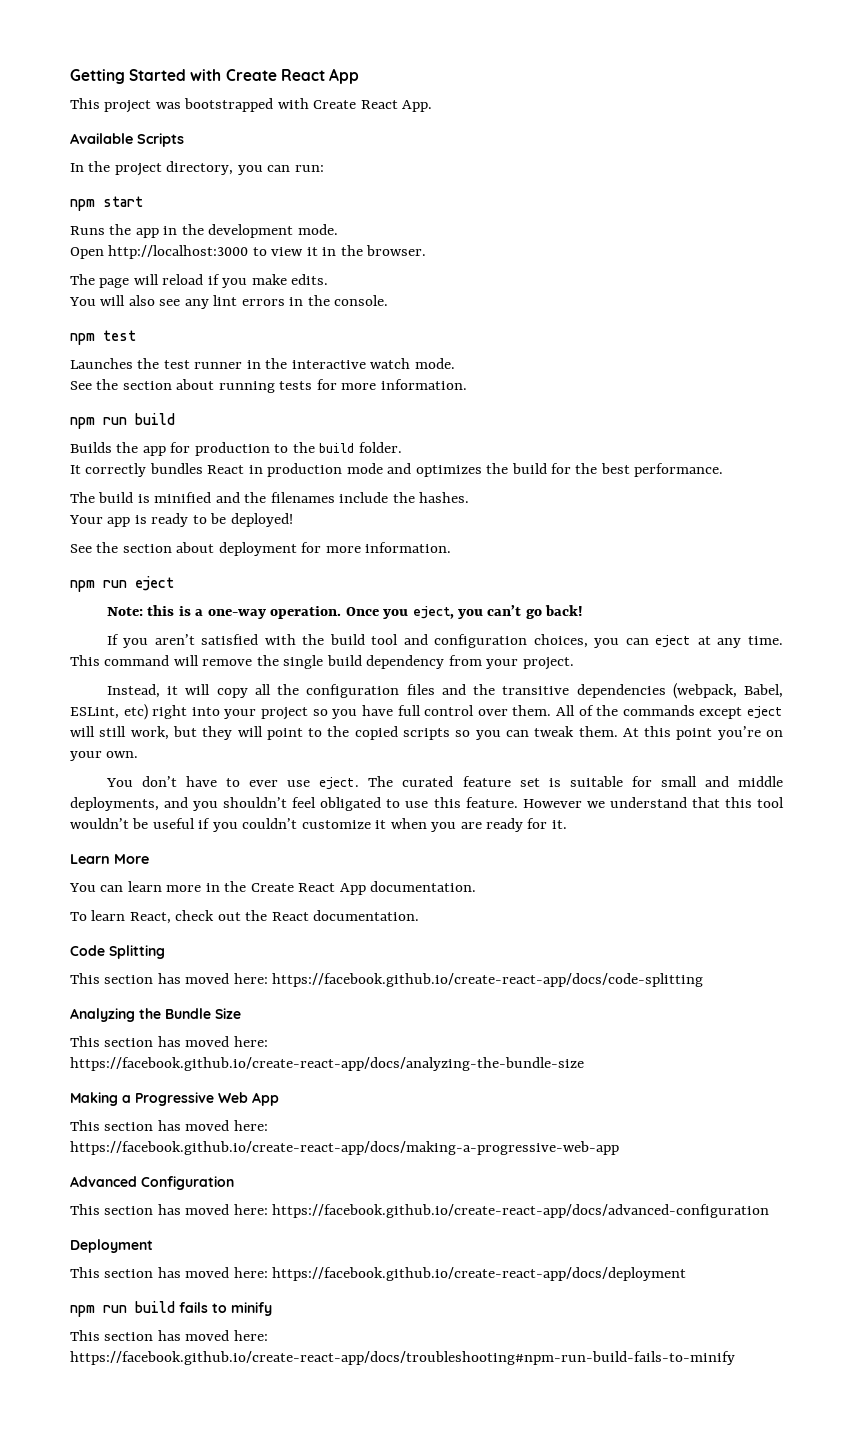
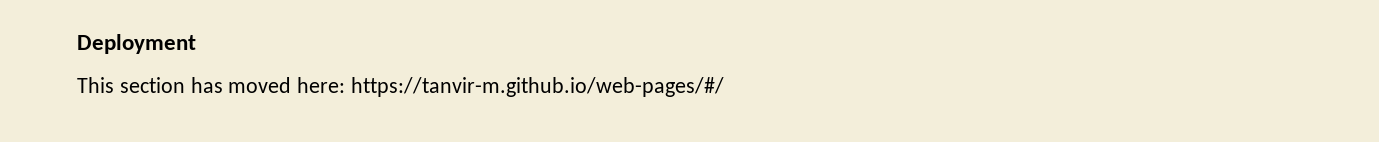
[70,68,359,84] [70,98,433,113] [70,133,184,147] [70,161,324,176] [70,196,143,211] [70,224,338,238] [70,245,427,259] [70,274,329,288] [69,295,389,309] [70,330,136,345] [70,358,455,369] [70,379,467,393] [70,413,175,429] [70,442,402,456] [70,463,724,477] [70,492,470,503] [69,513,293,527] [70,542,452,556] [70,576,174,592] [106,605,584,619] [106,634,783,648] [70,655,574,670] [106,683,783,699] [70,704,783,720] [70,726,783,740] [70,751,139,761] [105,776,783,790] [70,797,785,811] [70,818,567,832] [70,854,149,864] [69,881,477,895] [70,910,420,924] [70,945,165,959] [70,973,704,987] [70,1008,241,1022] [70,1036,268,1047] [70,1057,584,1071] [70,1092,279,1106] [70,1120,268,1131] [70,1141,619,1155] [70,1176,234,1190] [70,1204,770,1218] Getting Started with Create React App // This project was bootstrapped with Create React App. // Available Scripts // In the project directory, you can run: // npm start // Runs the app in the development mode. // Open http://localhost:3000 to view it in the browser. // The page will reload if you make edits. // You will also see any lint errors in the console. // npm test // Launches the test runner in the interactive watch mode. // See the section about running tests for more information. // npm run build // Builds the app for production to the build folder. // It correctly bundles React in production mode and optimizes the build for the best performance. // The build is minified and the filenames include the hashes. // Your app is ready to be deployed! // See the section about deployment for more information. // npm run eject // Note: this is a one-way operation. Once you eject, you can’t go back! // If you aren’t satisfied with the build tool and configuration choices, you can eject at any time. This command will remove the single build dependency from your project. // Instead, it will copy all the configuration files and the transitive dependencies (webpack, Babel, ESLint, etc) right into your project so you have full control over them. All of the commands except eject will still work, but they will point to the copied scripts so you can tweak them. At this point you’re on your own. // You don’t have to ever use eject. The curated feature set is suitable for small and middle deployments, and you shouldn’t feel obligated to use this feature. However we understand that this tool wouldn’t be useful if you couldn’t customize it when you are ready for it. // Learn More // You can learn more in the Create React App documentation. // To learn React, check out the React documentation. // Code Splitting // This section has moved here: https://facebook.github.io/create-react-app/docs/code-splitting // Analyzing the Bundle Size // This section has moved here: https://facebook.github.io/create-react-app/docs/analyzing-the-bundle-size // Making a Progressive Web App // This section has moved here: https://facebook.github.io/create-react-app/docs/making-a-progressive-web-app // Advanced Configuration // This section has moved here: https://facebook.github.io/create-react-app/docs/advanced-configuration // -> (77, 44) none
[272,1267,687,1281] [70,1301,272,1317] [70,1330,268,1341] [70,1351,735,1365] https://facebook.github.io/create-react-app/docs/deployment // npm run build fails to minify // This section has moved here: https://facebook.github.io/create-react-app/docs/troubleshooting#npm-run-build-fails-to-minify -> [351,77,725,97] https://tanvir-m.github.io/web-pages/#/

